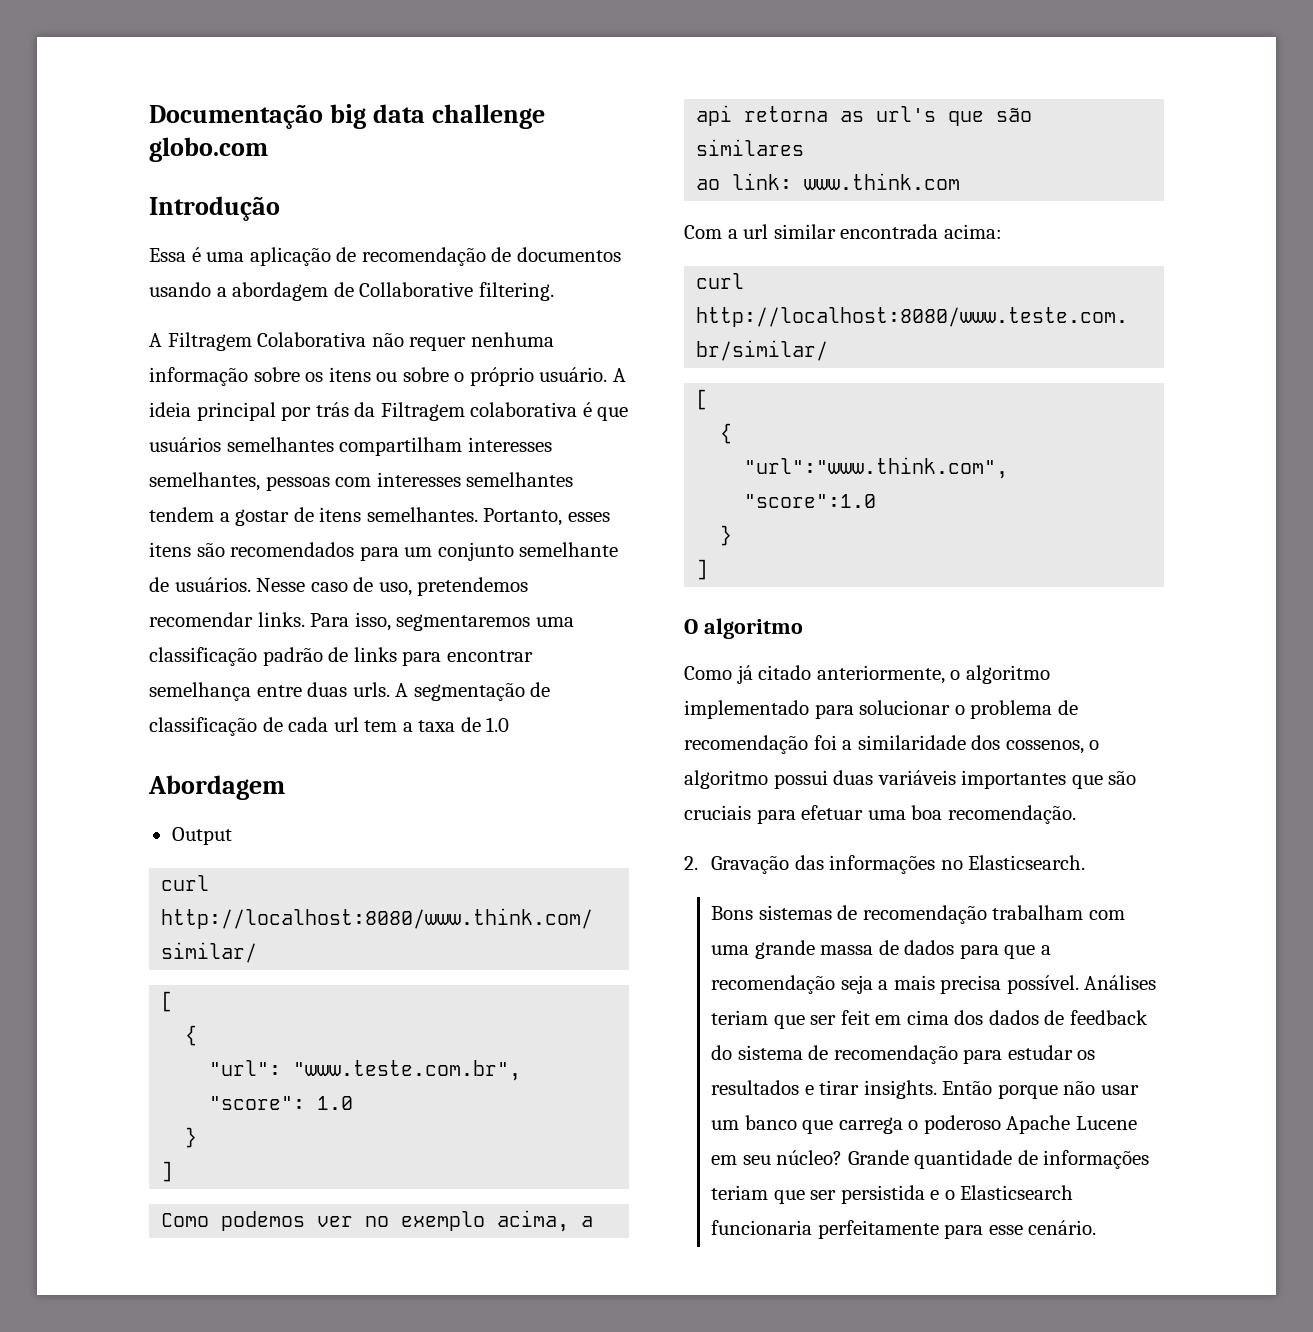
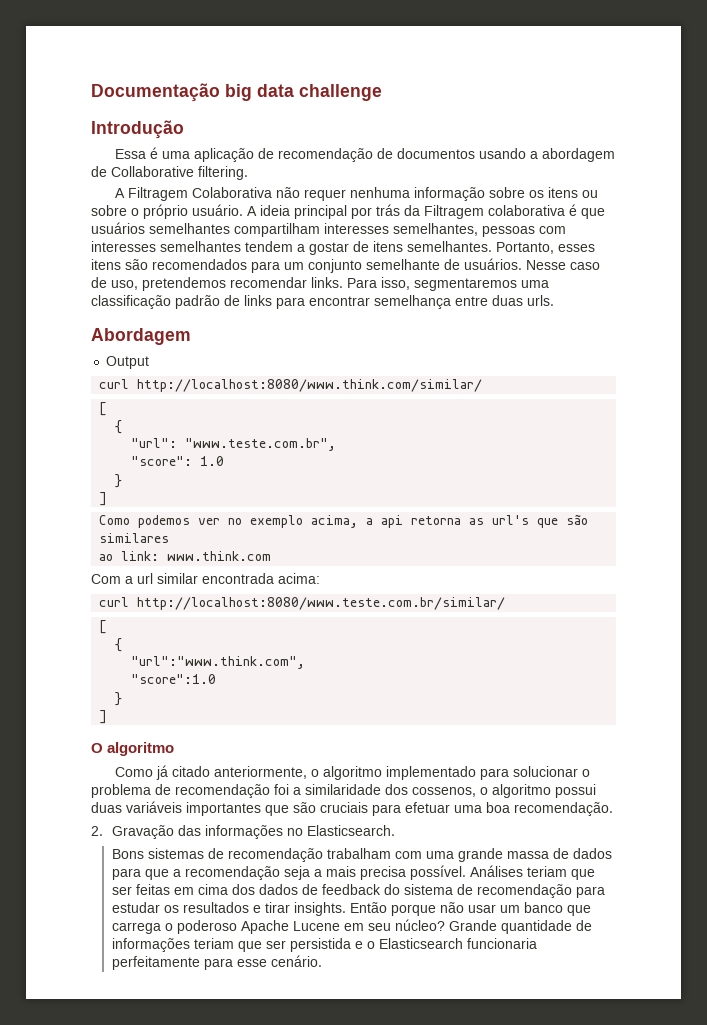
[149,137,268,162] globo.com -> (382, 92) none
[395,682,551,701] [149,717,510,736] A segmentação de classificação de cada url tem a taxa de 1.0 -> (554, 300) none
[840,1010,870,1025] feit -> [135,884,170,895] feitas

